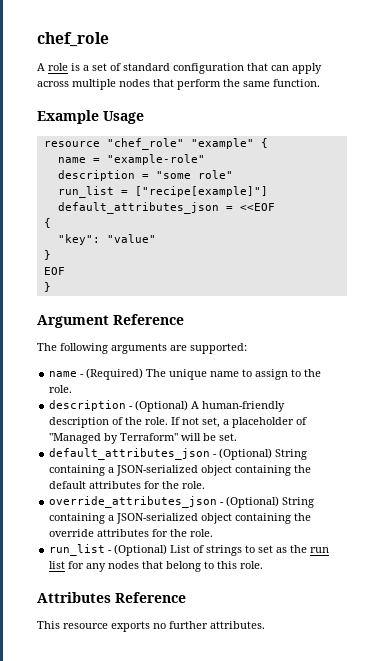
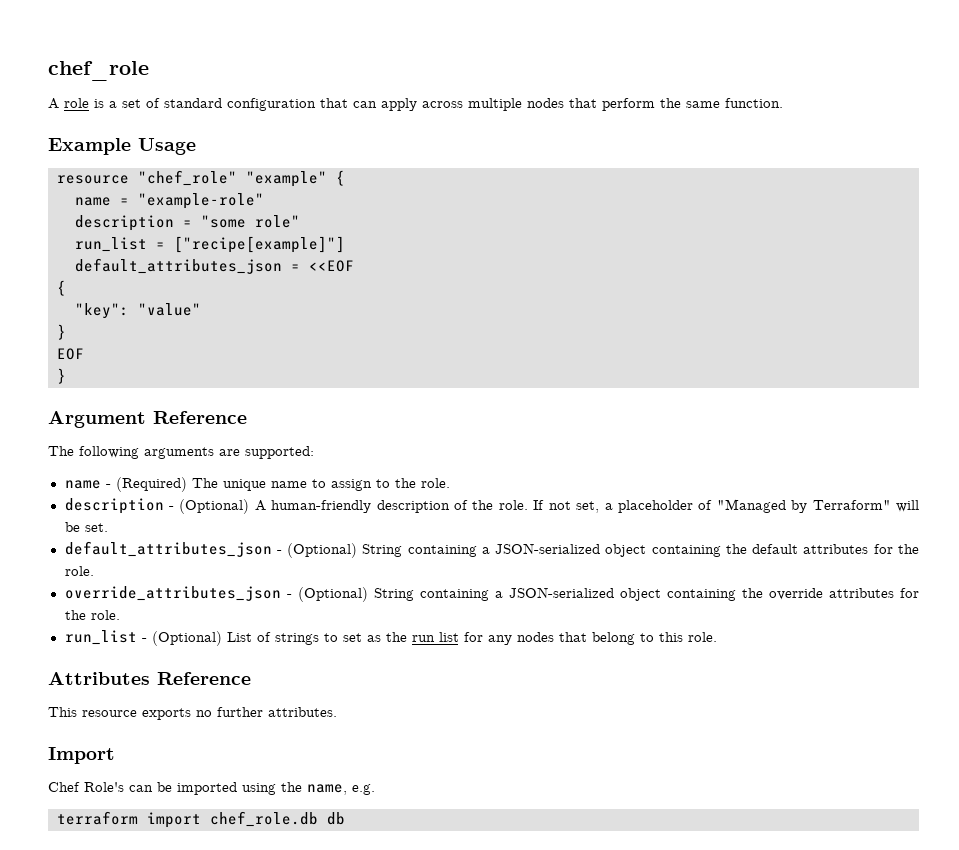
(265, 625) none -> [48,747,115,764] [48,782,375,795] [57,811,345,828] // Import // Chef Role's can be imported using the name, e.g. // terraform import chef_role.db db

